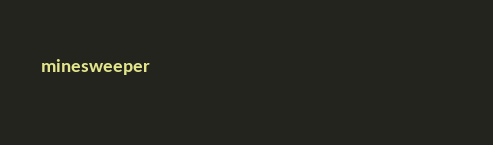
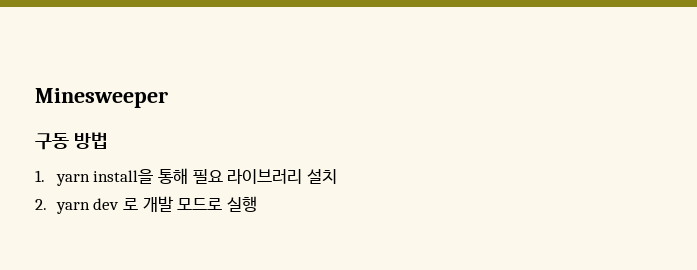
[41,59,150,75] minesweeper -> [35,88,168,108] [35,132,109,150] [35,168,337,186] [35,196,257,214] Minesweeper // 구동 방법 // 1. yarn install을 통해 필요 라이브러리 설치 // 2. yarn dev 로 개발 모드로 실행

